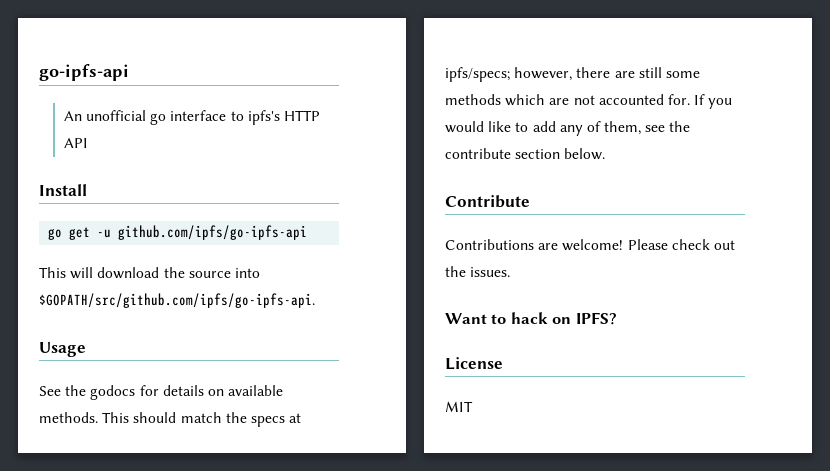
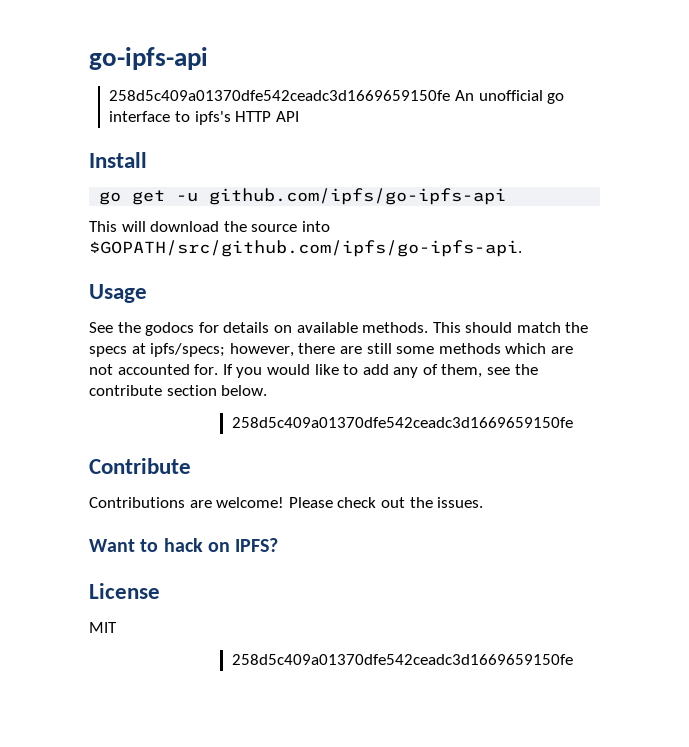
(129, 72) none -> [109,90,451,101] 258d5c409a01370dfe542ceadc3d1669659150fe
(606, 154) none -> [232,417,574,428] // 258d5c409a01370dfe542ceadc3d1669659150fe
(473, 406) none -> [232,654,574,665] // 258d5c409a01370dfe542ceadc3d1669659150fe

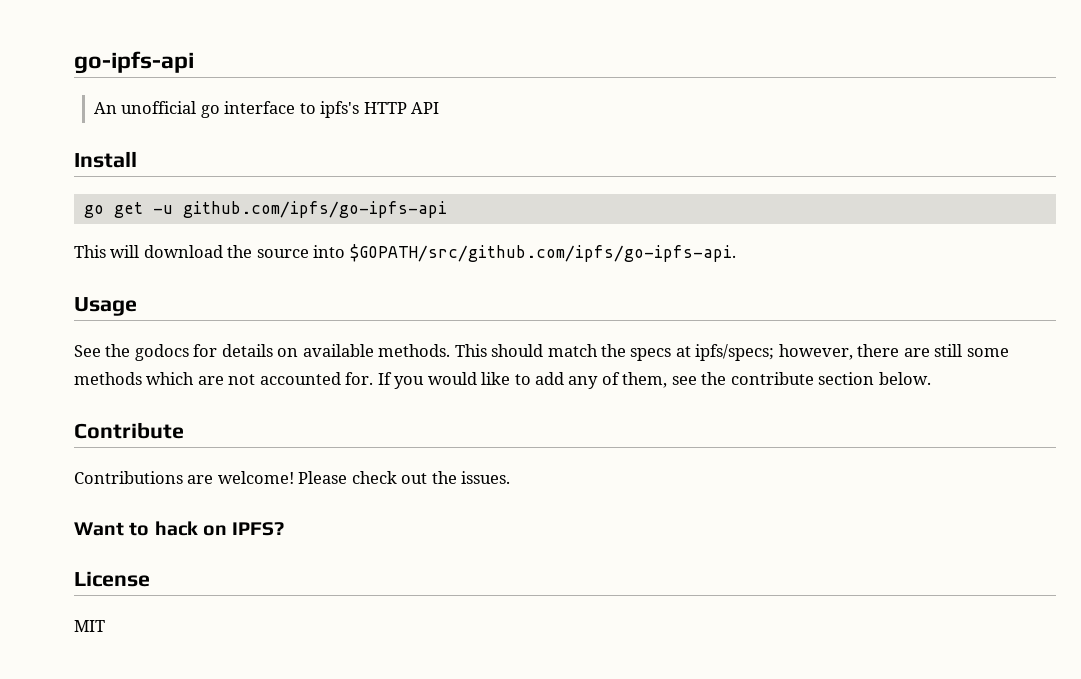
[109,90,451,101] 258d5c409a01370dfe542ceadc3d1669659150fe -> (194, 62) none
[232,417,574,428] // 258d5c409a01370dfe542ceadc3d1669659150fe -> (931, 378) none
[232,654,574,665] // 258d5c409a01370dfe542ceadc3d1669659150fe -> (105, 626) none

